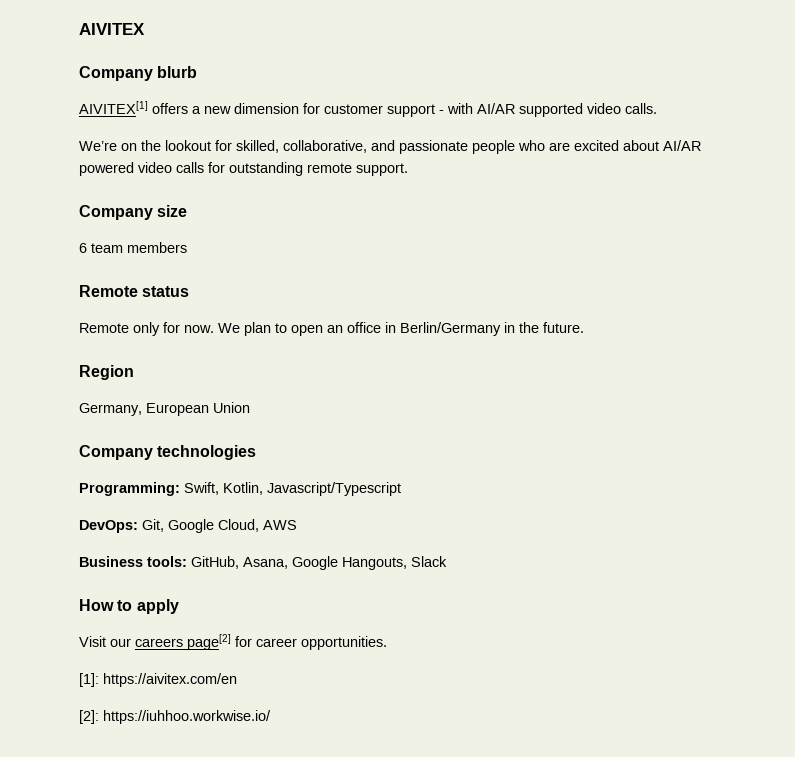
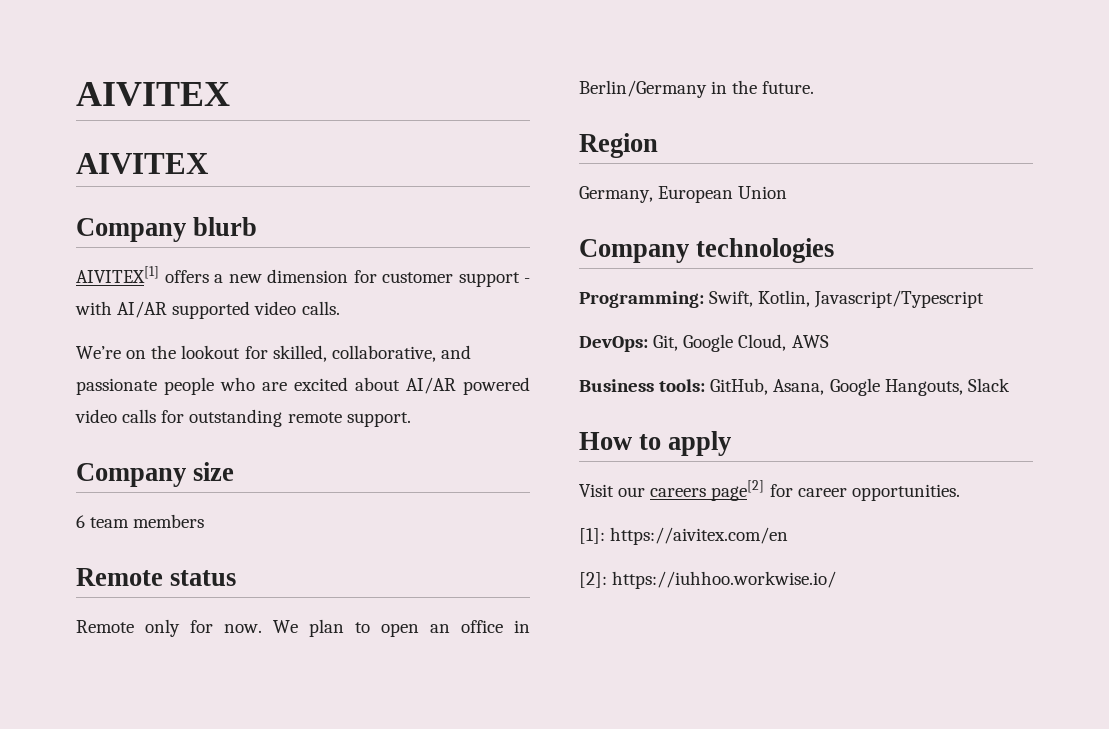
[79,23,145,35] AIVITEX -> [76,82,230,106] [76,153,209,174] AIVITEX // AIVITEX

